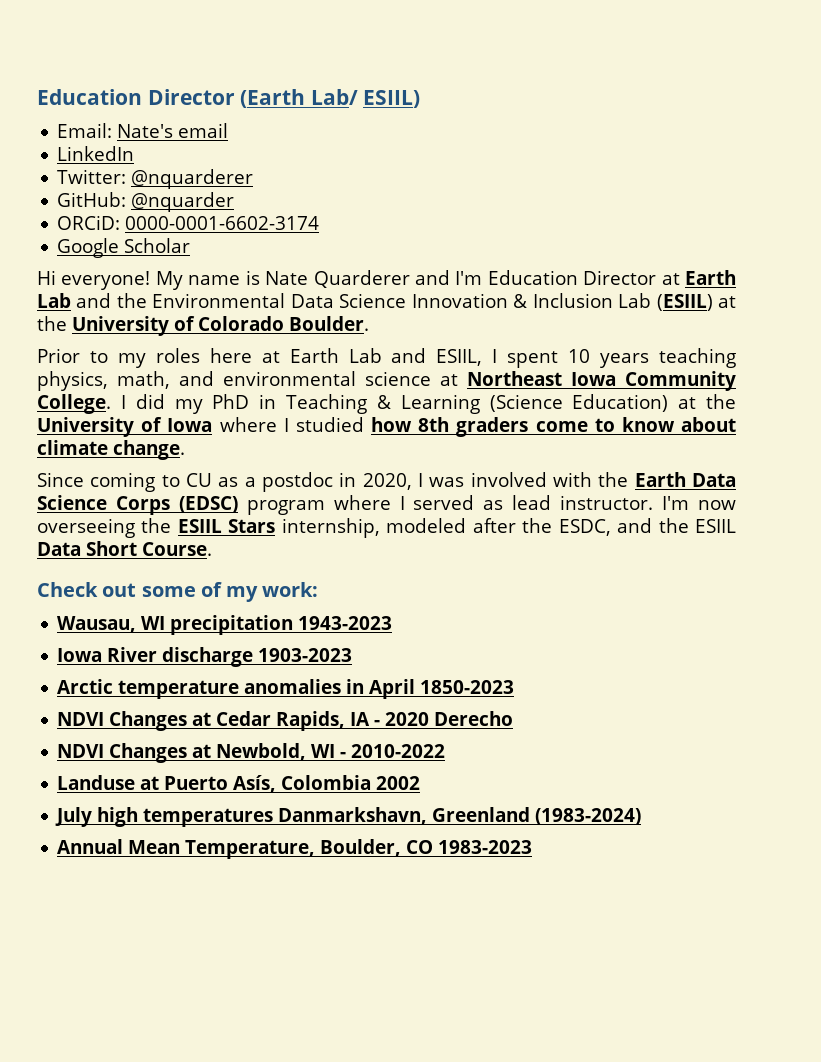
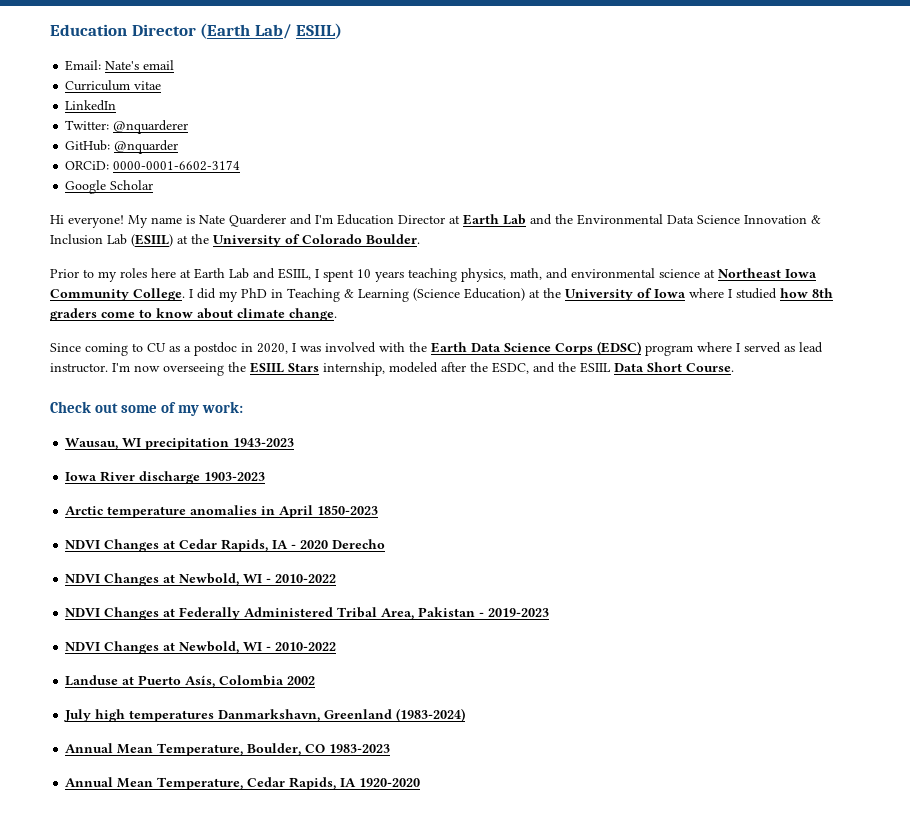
(229, 130) none -> [65,80,162,91] // Curriculum vitae
(446, 751) none -> [65,607,550,620] [65,641,337,654] // NDVI Changes at Federally Administered Tribal Area, Pakistan - 2019-2023 // NDVI Changes at Newbold, WI - 2010-2022
(533, 847) none -> [65,777,421,790] // Annual Mean Temperature, Cedar Rapids, IA 1920-2020

